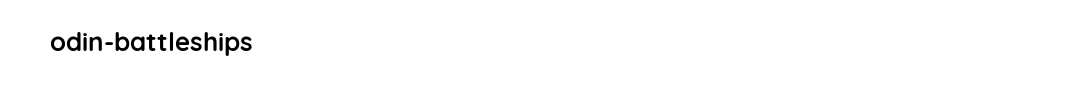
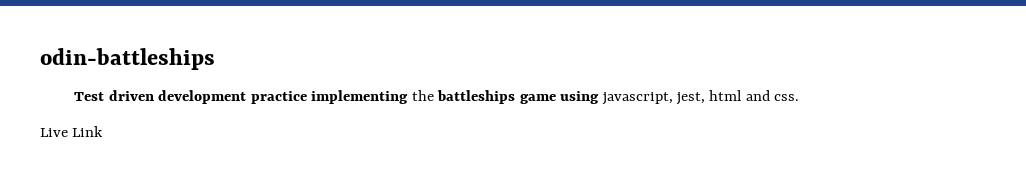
(253, 44) none -> [74,90,800,105] [40,126,104,137] // Test driven development practice implementing the battleships game using javascript, jest, html and css. // Live Link

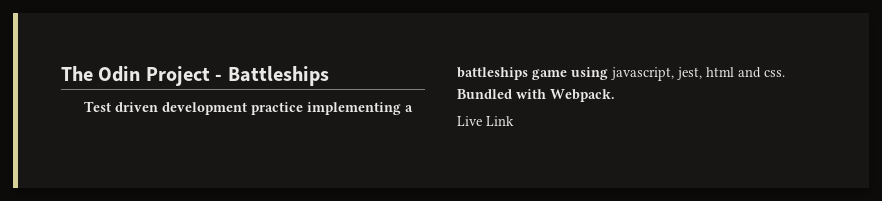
[40,48,215,70] odin-battleships -> [61,66,329,86] The Odin Project - Battleships
[411,90,434,101] the -> [405,105,414,112] a
(800, 97) none -> [457,89,615,102] Bundled with Webpack.

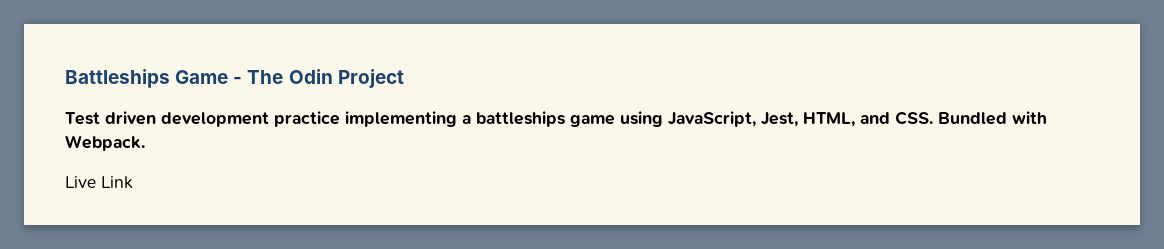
(61, 73) none -> [65,69,243,88] Battleships Game -
[215,66,329,86] - Battleships -> (404, 78) none
[611,67,785,81] javascript, jest, html and css. -> [668,111,933,127] JavaScript, Jest, HTML, and CSS.

